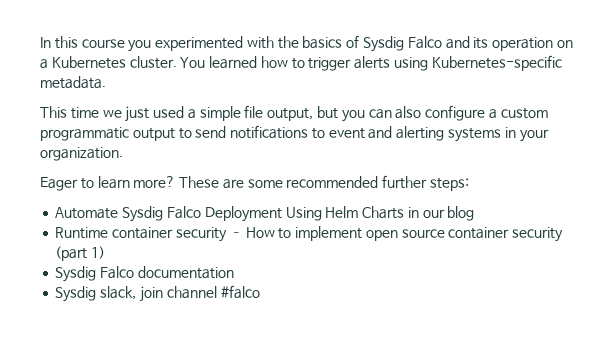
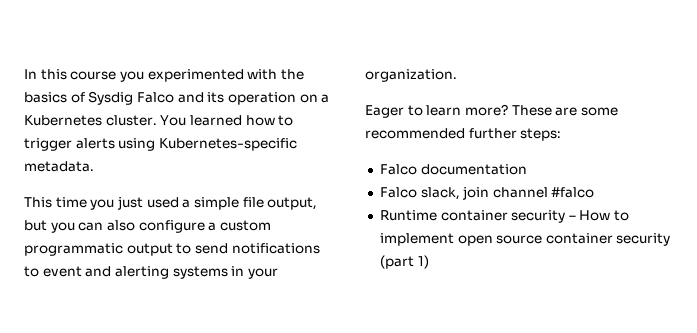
[102,110,122,118] we -> [90,199,115,210] you
[55,206,475,222] Automate Sysdig Falco Deployment Using Helm Charts in our blog -> [379,164,527,175] [379,186,595,200] Falco documentation // Falco slack, join channel #falco
[55,266,234,282] [55,285,260,302] // Sysdig Falco documentation // Sysdig slack, join channel #falco -> (429, 262) none

